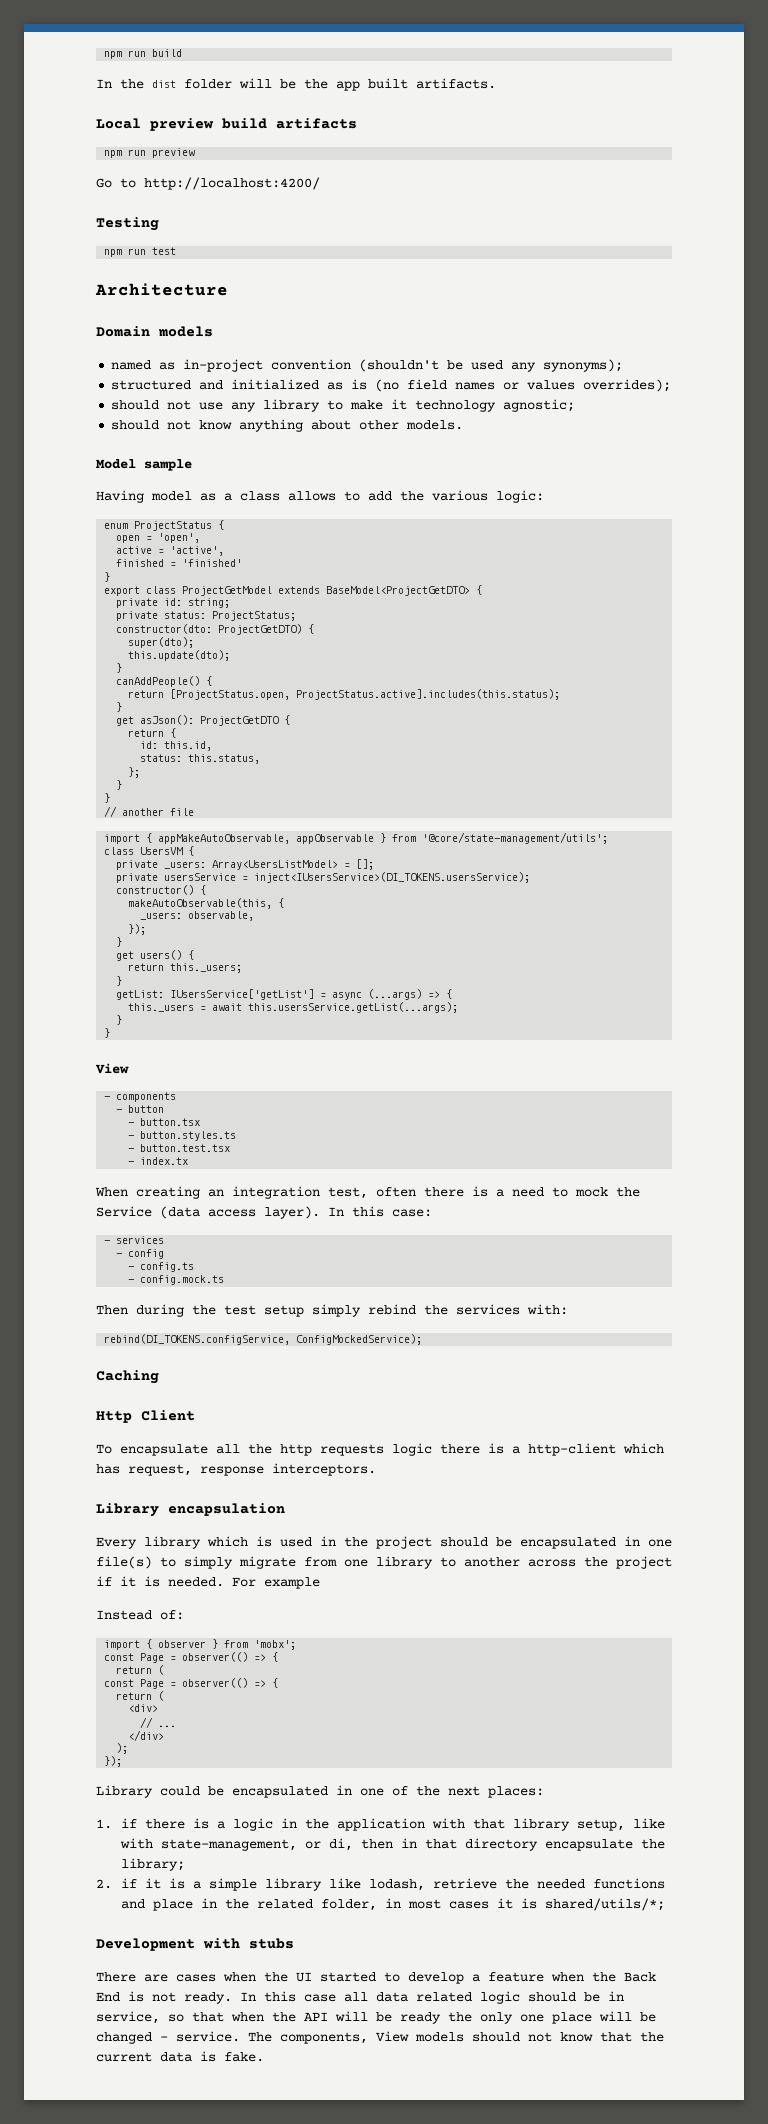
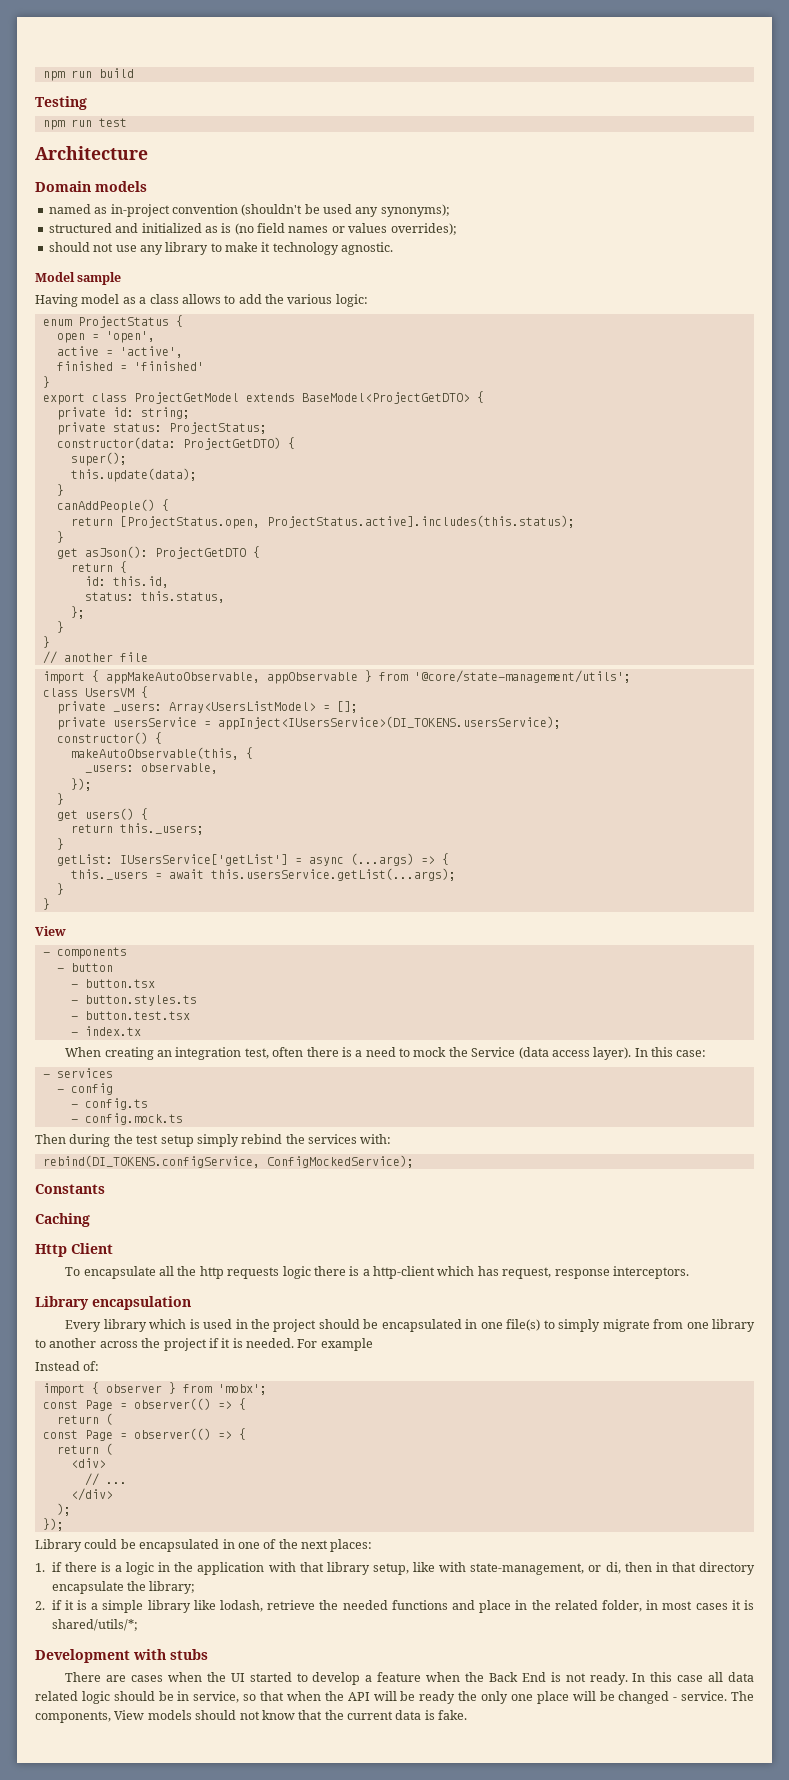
[96,78,496,91] [96,118,357,131] [104,148,196,158] [96,177,320,190] // In the dist folder will be the app built artifacts. // Local preview build artifacts // npm run preview // Go to http://localhost:4200/ -> (134, 73) none
[503,399,576,412] [111,419,464,432] agnostic; // should not know anything about other models. -> [341,242,394,255] agnostic.
[116,624,213,634] constructor(dto: -> [56,437,176,449] constructor(data:
[128,637,195,648] [128,650,231,661] super(dto); // this.update(dto); -> [70,452,127,466] [70,468,197,482] super(); // this.update(data);
[254,872,531,883] inject<IUsersService>(DI_TOKENS.usersService); -> [217,716,561,730] appInject<IUsersService>(DI_TOKENS.usersService);
(423, 1339) none -> [35,1184,105,1194] // Constants

